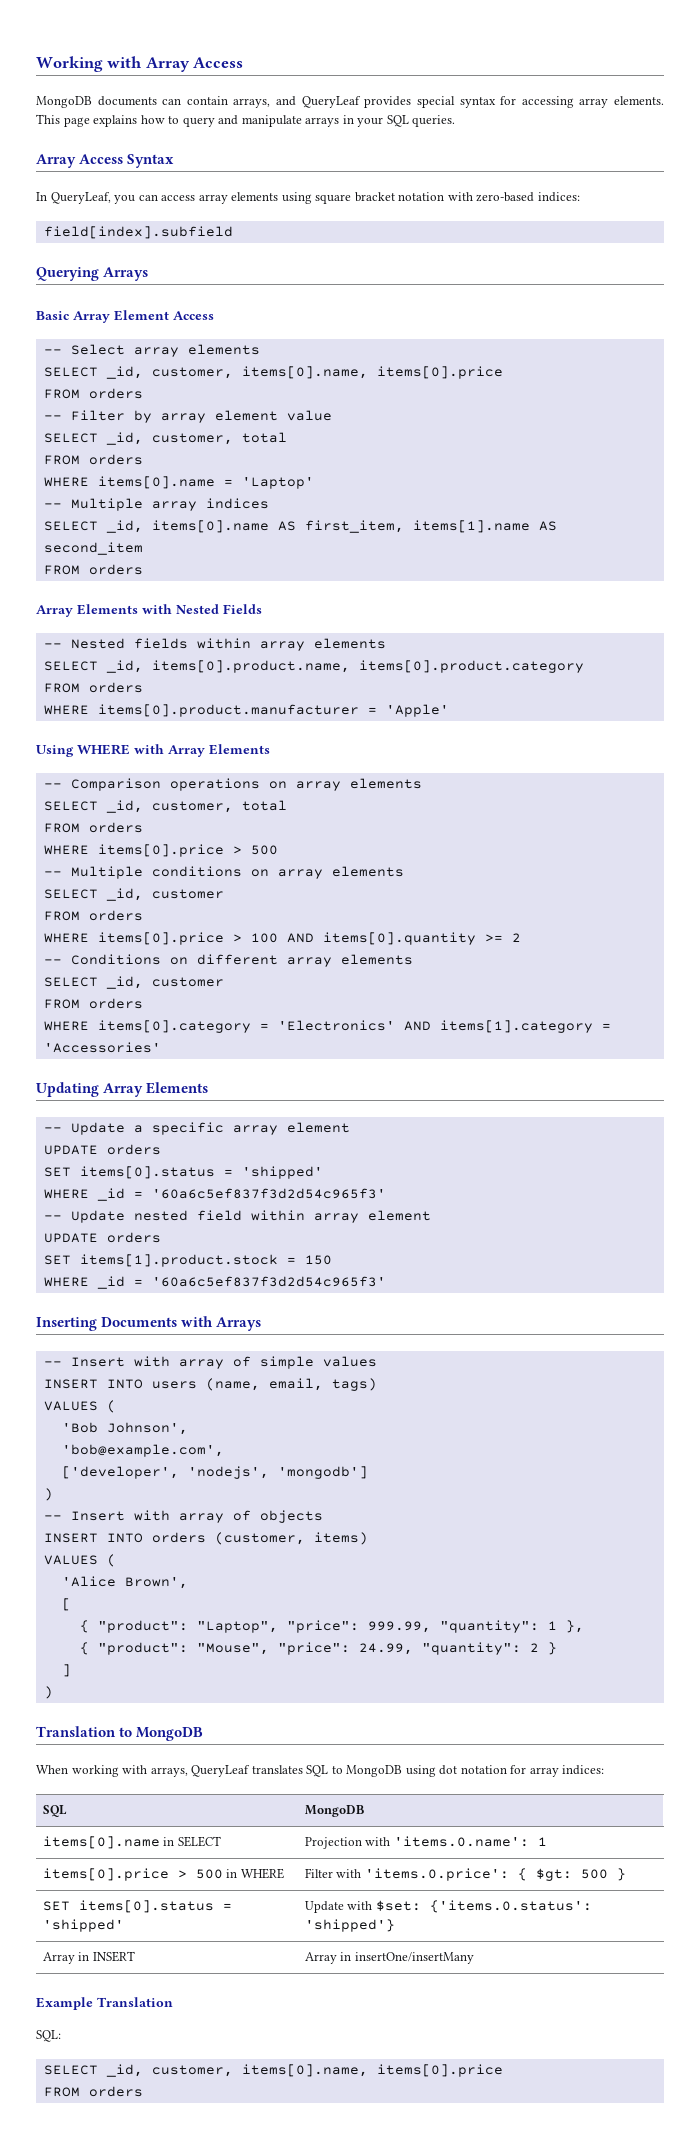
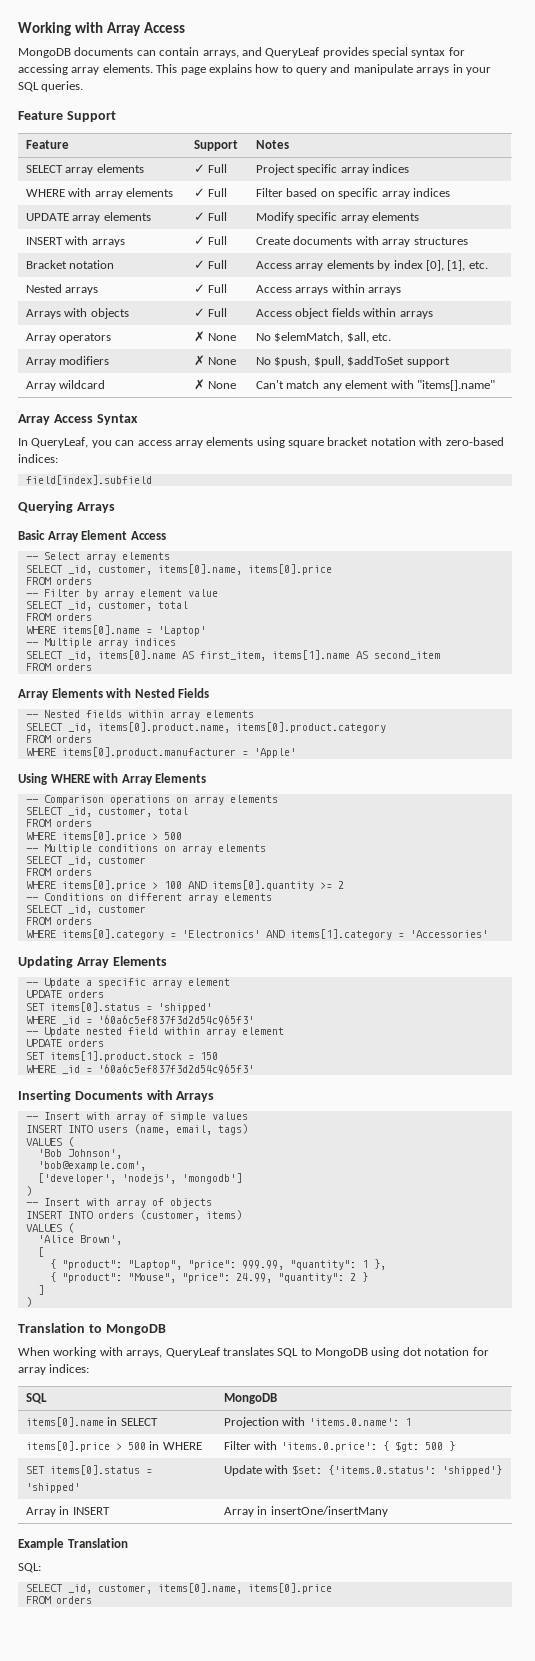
(456, 121) none -> [18,111,116,122] [26,140,70,149] [194,140,239,151] [256,140,290,149] [26,164,144,175] [194,164,228,173] [256,164,410,175] [26,188,174,199] [194,188,228,197] [256,188,450,199] [26,212,151,223] [194,212,228,221] [256,212,420,223] [26,236,125,247] [194,236,228,245] [256,236,468,247] [26,260,115,269] [194,260,228,269] [256,260,488,271] [26,284,99,295] [194,284,228,293] [256,284,402,295] [26,308,129,319] [194,308,228,317] [256,308,433,319] [26,333,112,343] [194,331,237,342] [256,332,392,343] [26,356,110,367] [194,355,237,366] [256,356,450,367] [26,380,106,391] [194,379,237,390] [256,380,495,391] // Feature Support // Feature | Support | Notes // SELECT array elements | ✓ Full | Project specific array indices // WHERE with array elements | ✓ Full | Filter based on specific array indices // UPDATE array elements | ✓ Full | Modify specific array elements // INSERT with arrays | ✓ Full | Create documents with array structures // Bracket notation | ✓ Full | Access array elements by index [0], [1], etc. // Nested arrays | ✓ Full | Access arrays within arrays // Arrays with objects | ✓ Full | Access object fields within arrays // Array operators | ✗ None | No $elemMatch, $all, etc. // Array modifiers | ✗ None | No $push, $pull, $addToSet support // Array wildcard | ✗ None | Can't match any element with "items[].name"

